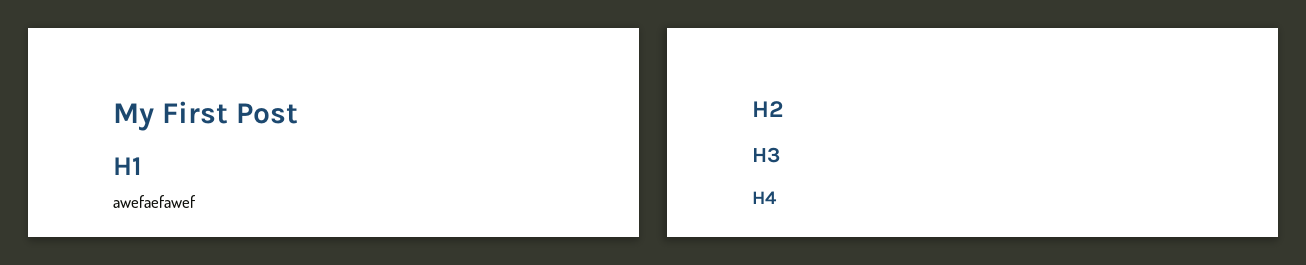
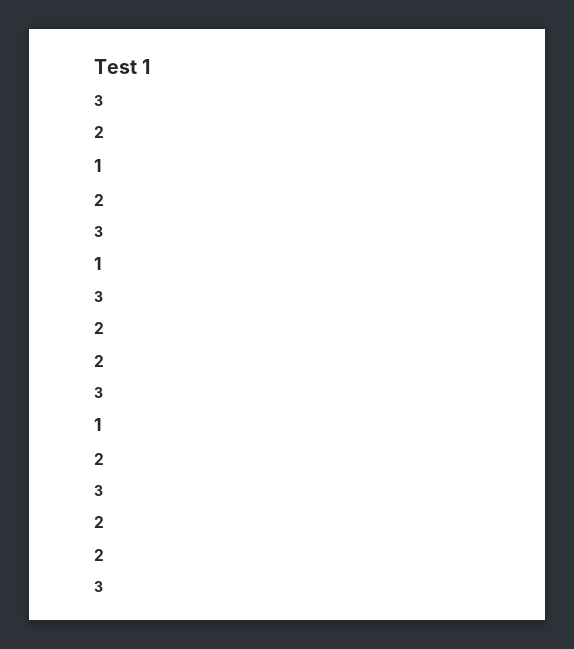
[113,101,299,131] [113,157,142,175] [113,195,196,208] [752,101,784,117] [752,147,780,163] [752,191,777,204] My First Post // H1 // awefaefawef // H2 // H3 // H4 -> [94,59,151,74] [94,95,103,106] [94,126,104,138] [94,159,102,172] [94,194,104,206] [94,226,103,237] [94,257,102,270] [94,291,103,302] [94,322,104,334] [94,355,104,367] [94,387,103,398] [94,418,102,431] [94,453,104,465] [94,485,103,496] [94,516,104,528] [94,549,104,561] [94,581,103,592] Test 1 // 3 // 2 // 1 // 2 // 3 // 1 // 3 // 2 // 2 // 3 // 1 // 2 // 3 // 2 // 2 // 3

